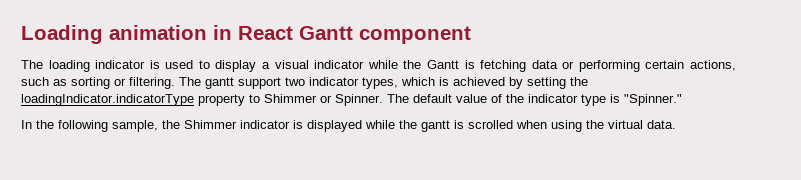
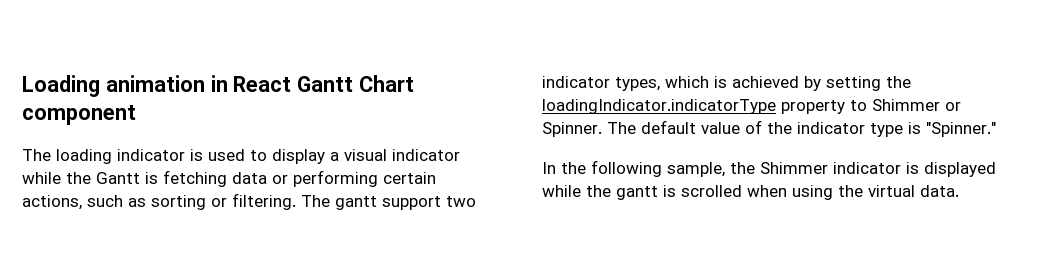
(353, 33) none -> [359,75,415,92] Chart

